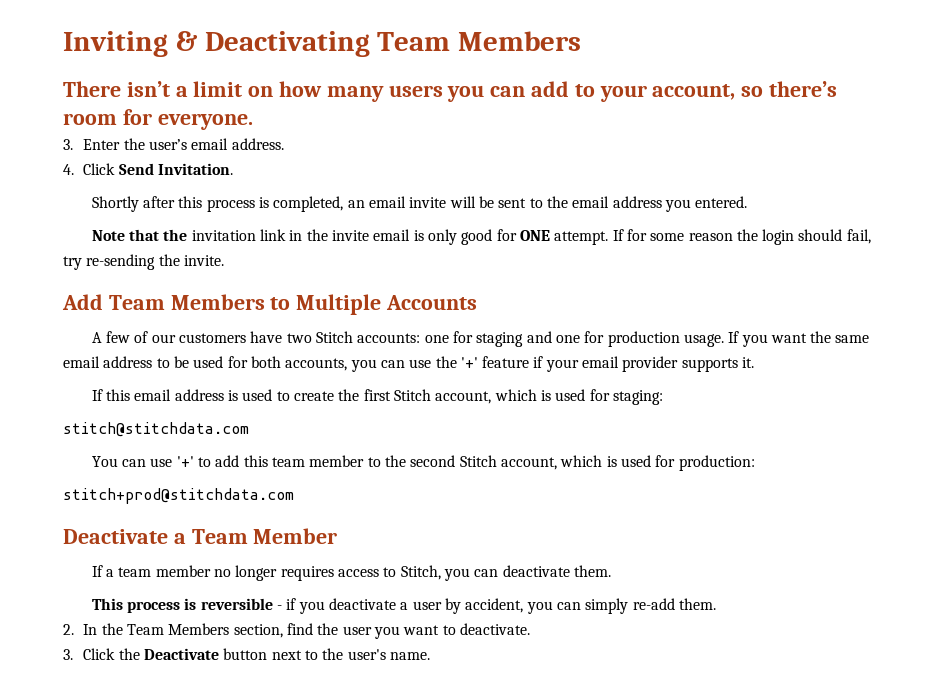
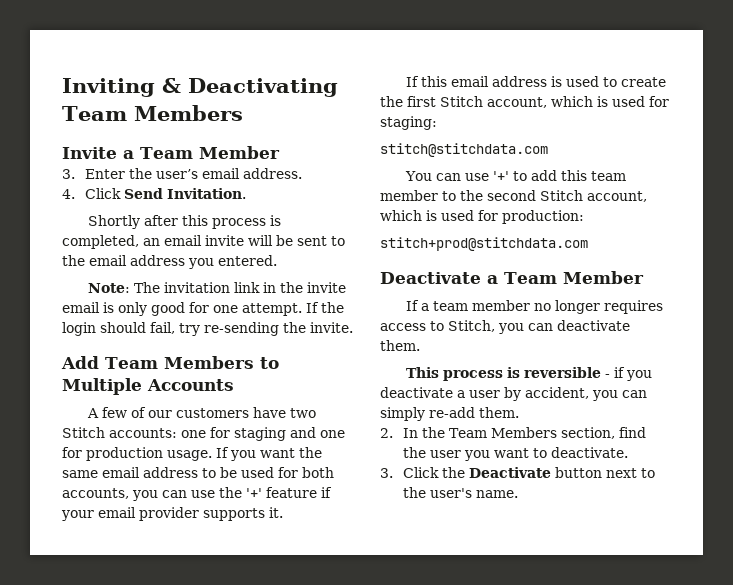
[63,81,838,102] [63,109,253,130] There isn’t a limit on how many users you can add to your account, so there’s room for everyone. -> [62,146,280,159] Invite a Team Member
[91,229,188,241] Note that the -> [88,282,161,293] Note: The
[519,230,550,241] ONE -> [213,305,238,313] one
[626,229,733,241] for some reason -> (319, 307) none

